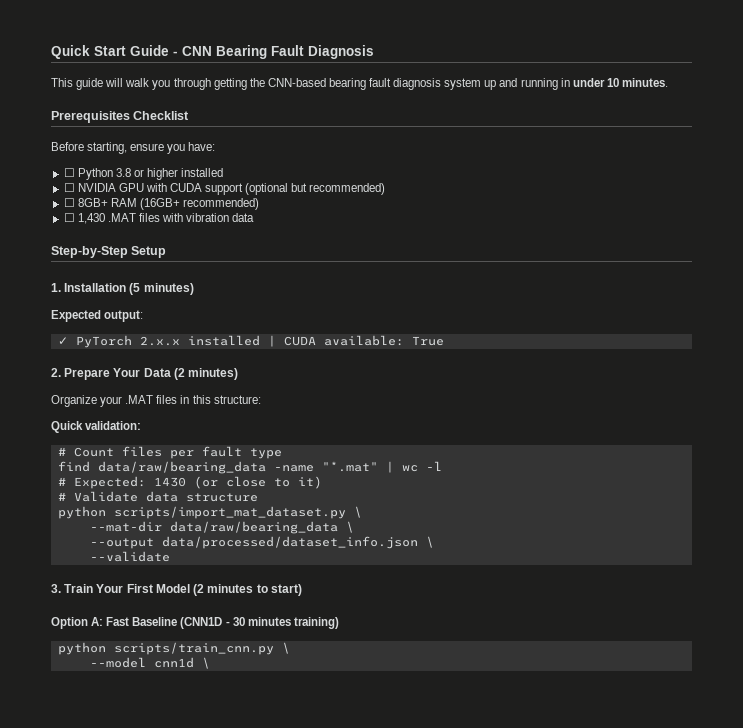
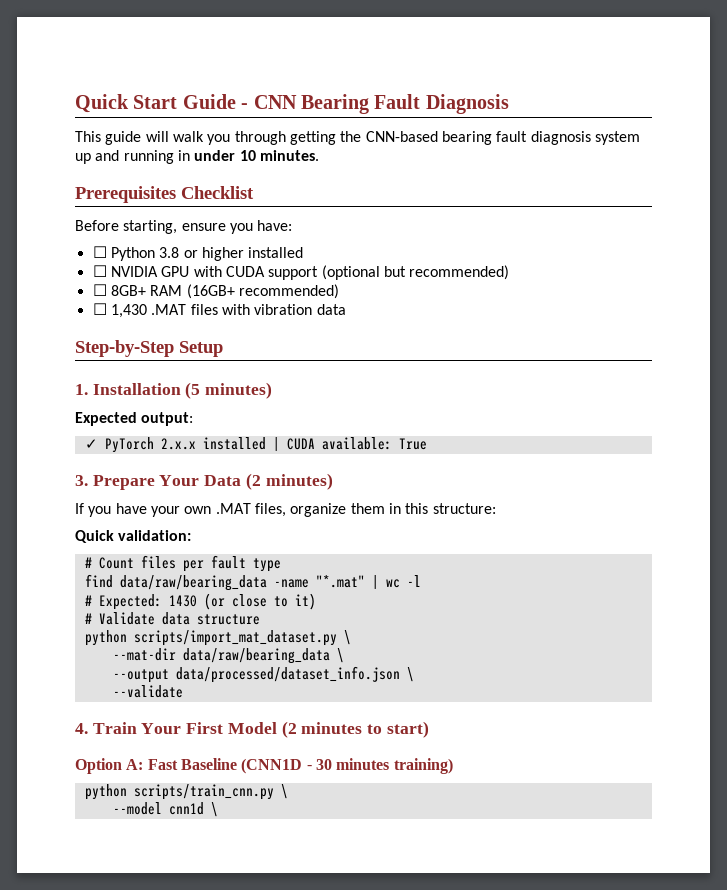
[51,368,61,377] 2. -> [75,475,88,486] 3.
[51,395,178,407] Organize your .MAT files -> [75,503,385,517] If you have your own .MAT files, organize them
[51,584,61,593] 3. -> [75,723,88,734] 4.

